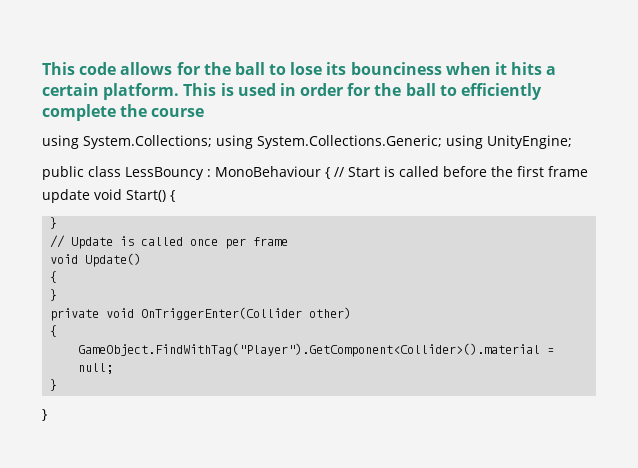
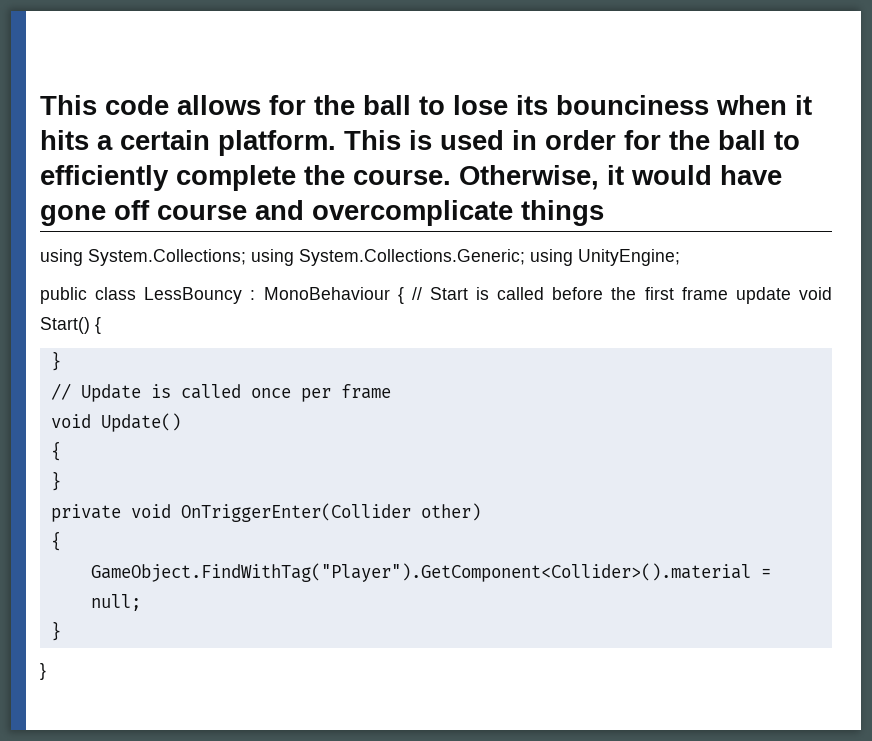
[151,108,205,117] course -> [353,165,782,190] [40,200,604,226] course. Otherwise, it would have gone off course and overcomplicate things

